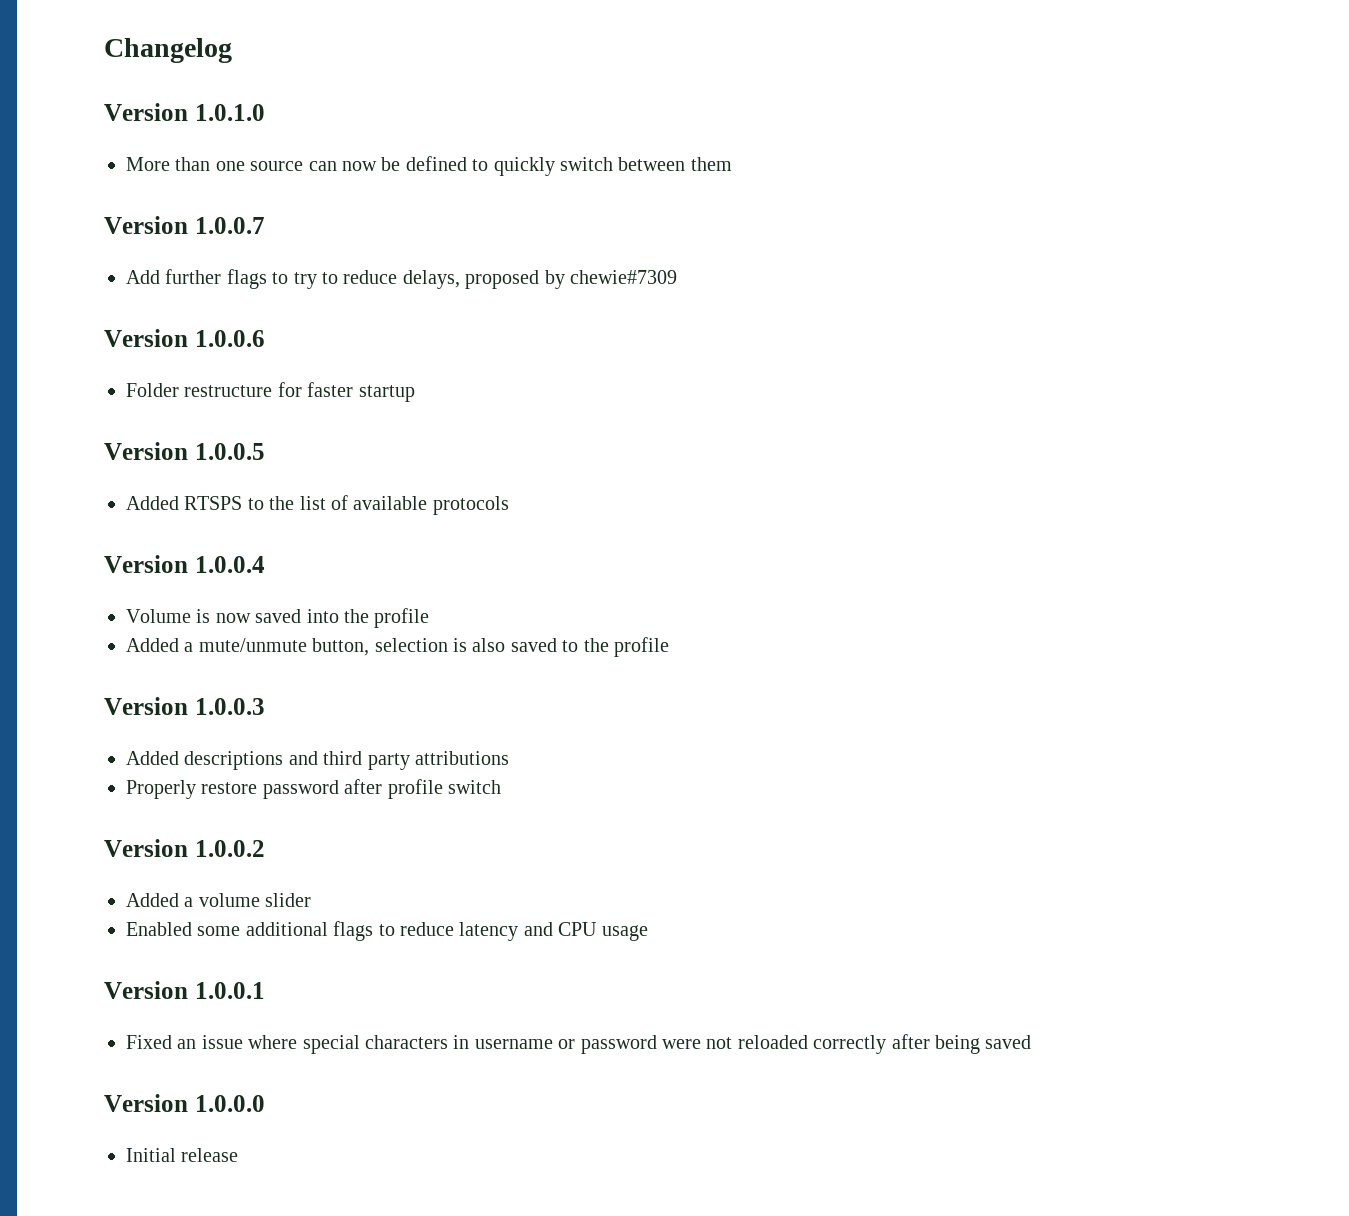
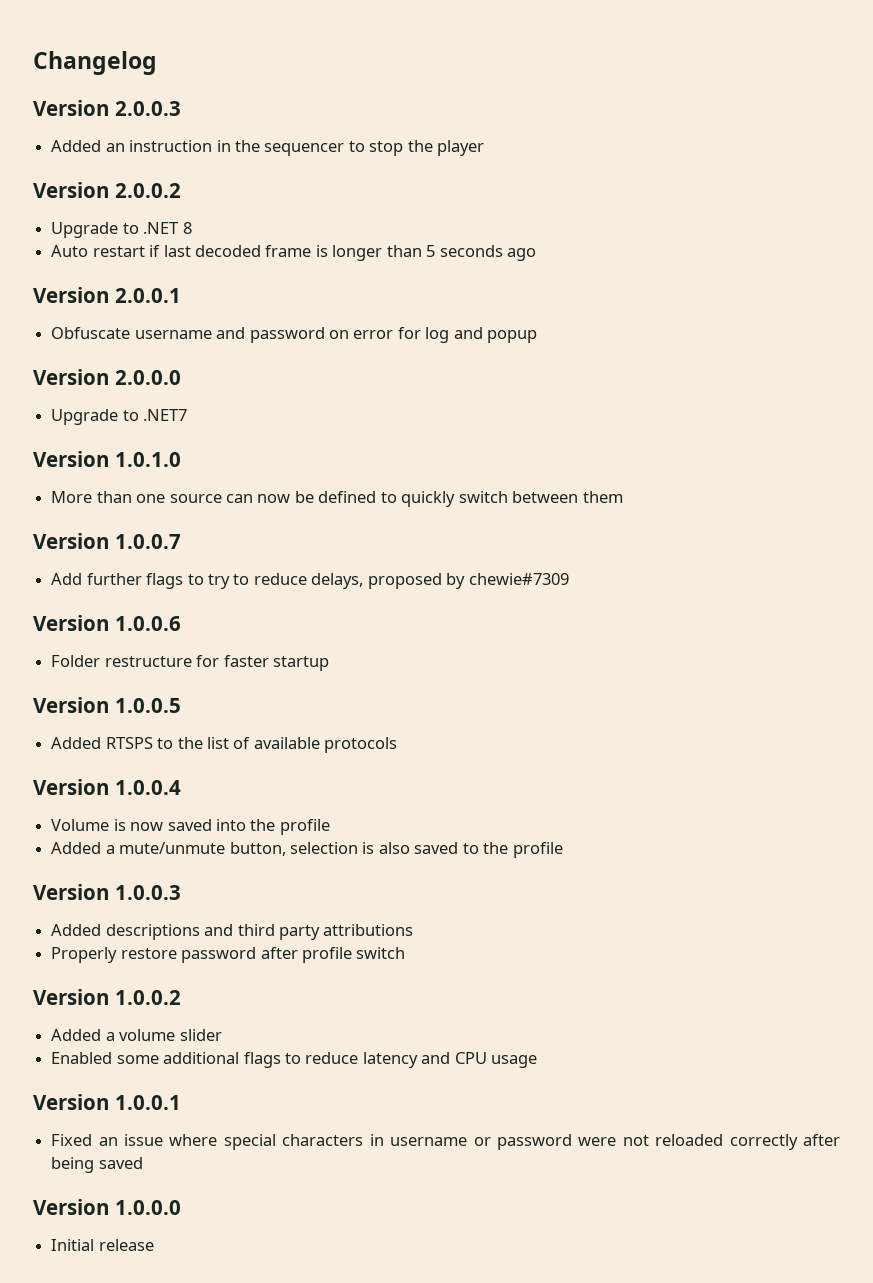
(232, 50) none -> [33,100,181,116] [51,140,485,156] [33,182,181,198] [51,222,192,238] [51,245,537,261] [33,287,181,303] [51,327,538,343] [33,369,181,385] [51,409,188,425] // Version 2.0.0.3 // Added an instruction in the sequencer to stop the player // Version 2.0.0.2 // Upgrade to .NET 8 // Auto restart if last decoded frame is longer than 5 seconds ago // Version 2.0.0.1 // Obfuscate username and password on error for log and popup // Version 2.0.0.0 // Upgrade to .NET7

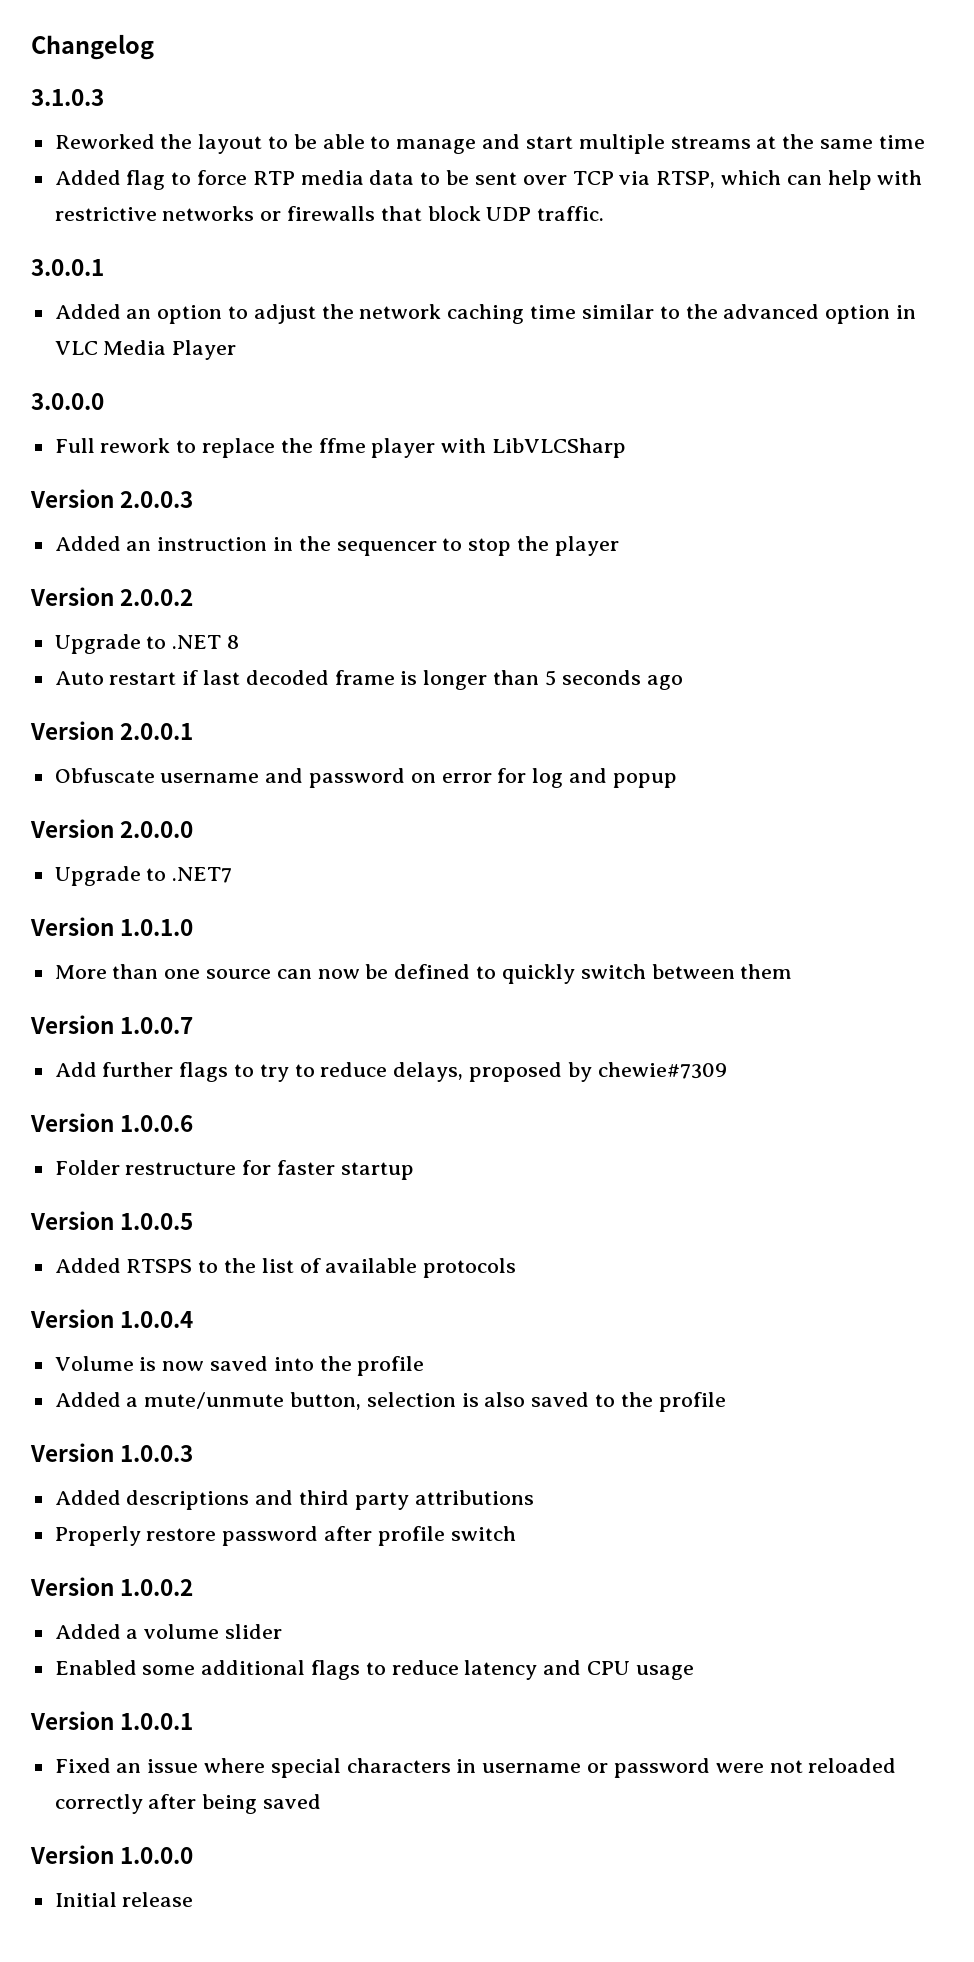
(157, 63) none -> [31,89,104,106] [54,134,925,154] [54,170,923,190] [54,206,605,221] [31,259,104,276] [54,304,916,324] [54,340,237,360] [31,393,104,410] [54,438,627,458] // 3.1.0.3 // Reworked the layout to be able to manage and start multiple streams at the same time // Added flag to force RTP media data to be sent over TCP via RTSP, which can help with restrictive networks or firewalls that block UDP traffic. // 3.0.0.1 // Added an option to adjust the network caching time similar to the advanced option in VLC Media Player // 3.0.0.0 // Full rework to replace the ffme player with LibVLCSharp

